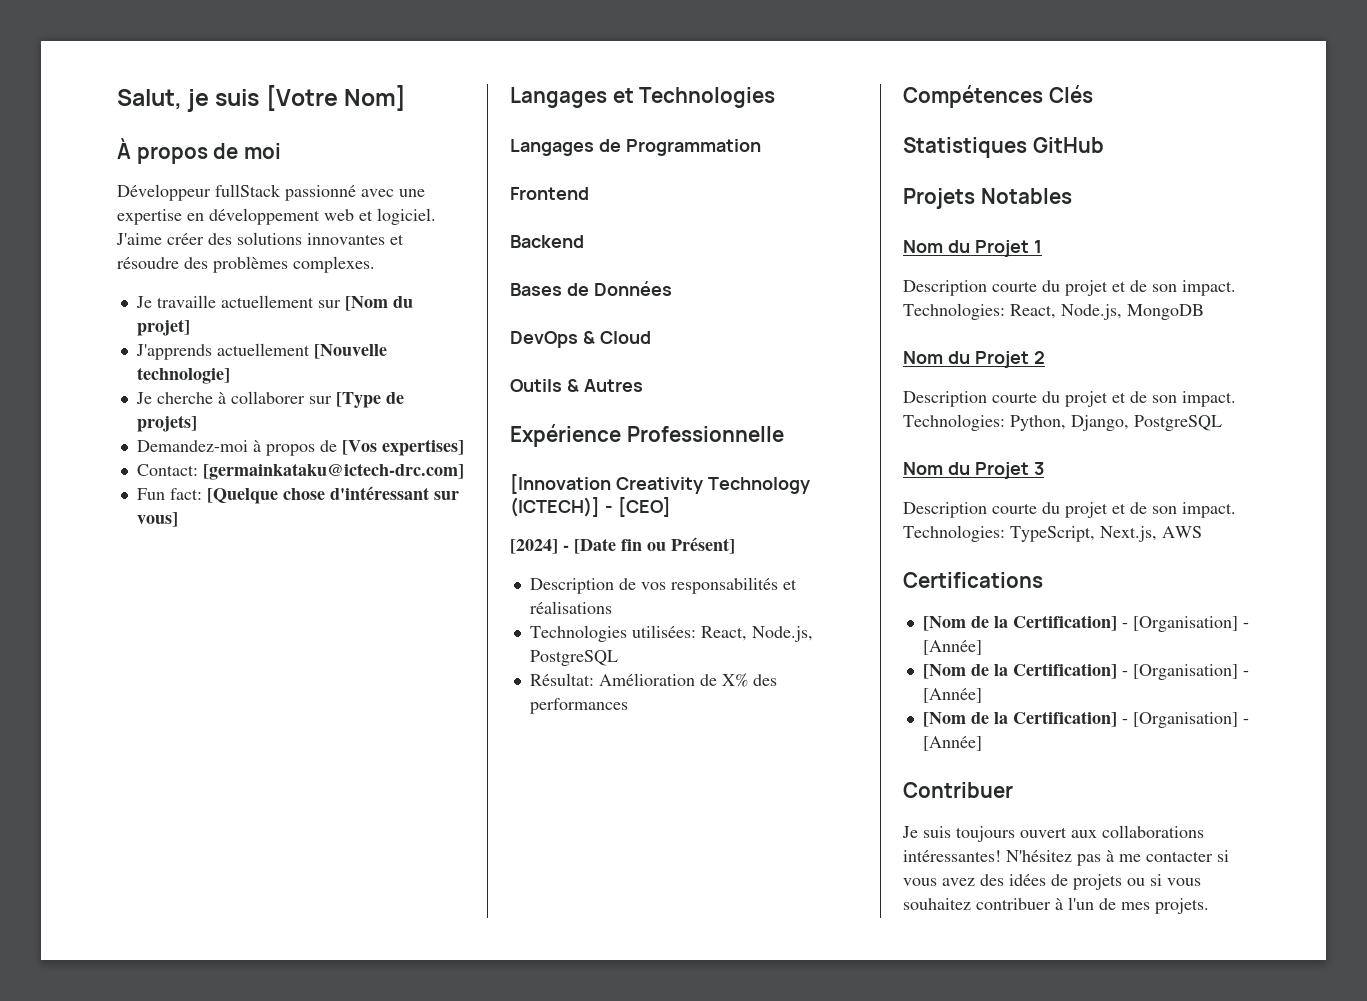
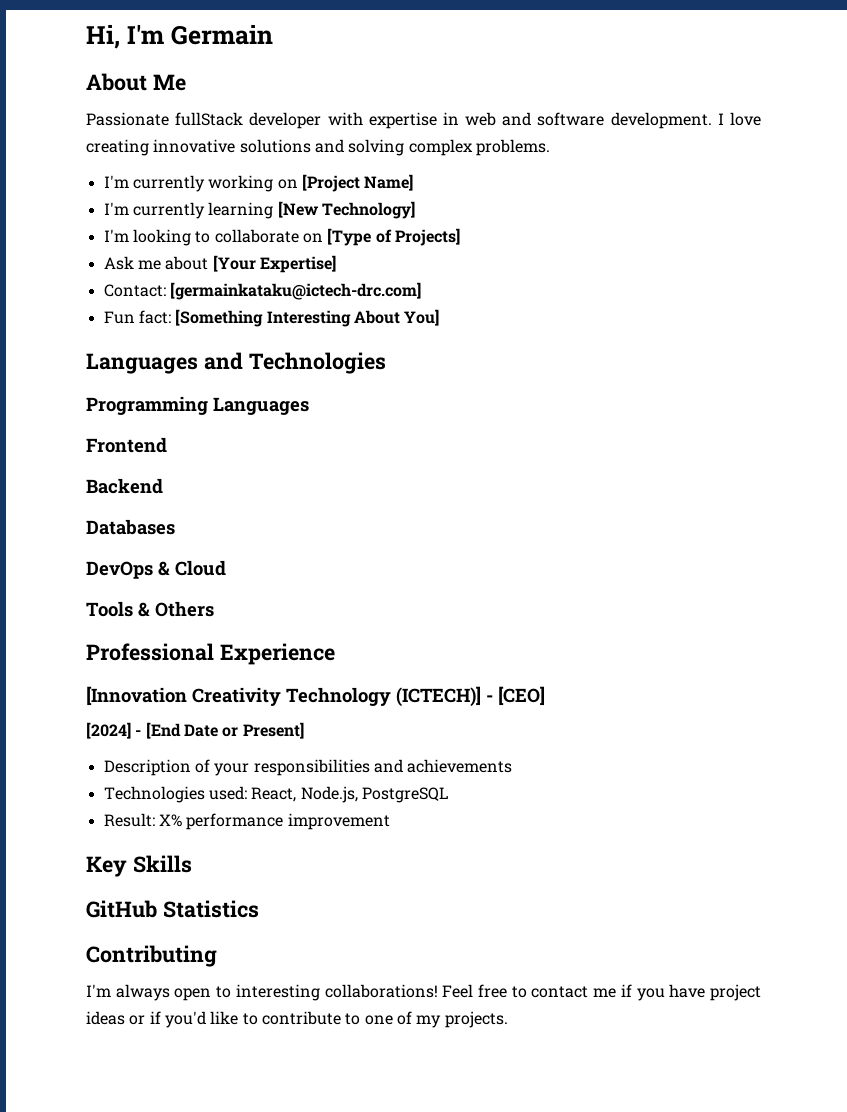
[117,85,406,112] [117,138,281,164] [117,184,425,201] [117,208,436,225] [116,232,404,245] [117,256,375,273] [135,295,413,311] [136,319,190,336] [135,343,387,360] [136,367,230,384] [135,391,404,408] [136,415,197,432] [136,439,464,456] [136,463,464,480] [136,486,459,504] [136,512,178,527] [510,87,776,108] [510,139,761,156] Salut, je suis [Votre Nom] // À propos de moi // Développeur fullStack passionné avec une expertise en développement web et logiciel. J'aime créer des solutions innovantes et résoudre des problèmes complexes. // Je travaille actuellement sur [Nom du projet] // J'apprends actuellement [Nouvelle technologie] // Je cherche à collaborer sur [Type de projets] // Demandez-moi à propos de [Vos expertises] // Contact: [germainkataku@ictech-drc.com] // Fun fact: [Quelque chose d'intéressant sur vous] // Langages et Technologies // Langages de Programmation -> [86,24,273,49] [86,73,186,91] [86,112,761,129] [86,139,550,156] [103,174,414,192] [103,201,415,219] [103,228,460,246] [103,255,336,273] [103,282,421,300] [103,309,440,327] [86,352,386,374] [86,396,309,415] Hi, I'm Germain // About Me // Passionate fullStack developer with expertise in web and software development. I love creating innovative solutions and solving complex problems. // I'm currently working on [Project Name] // I'm currently learning [New Technology] // I'm looking to collaborate on [Type of Projects] // Ask me about [Your Expertise] // Contact: [germainkataku@ictech-drc.com] // Fun fact: [Something Interesting About You] // Languages and Technologies // Programming Languages
[510,281,672,296] Bases de Données -> [86,519,175,535] Databases
[510,379,643,392] [510,424,784,447] Outils & Autres // Expérience Professionnelle -> [86,601,214,617] [86,643,335,665] Tools & Others // Professional Experience
[574,537,735,554] [529,577,797,594] [529,601,612,614] [529,625,696,642] [Date fin ou Présent] // Description de vos responsabilités et réalisations // Technologies utilisées: -> [145,722,304,739] [103,759,513,776] [103,786,247,803] [End Date or Present] // Description of your responsibilities and achievements // Technologies used:
[529,673,777,687] [529,698,628,714] [903,85,1093,108] [903,137,1104,158] [903,188,1072,209] [903,240,1042,257] [903,280,1236,296] [903,303,1204,320] [903,351,1045,368] [903,391,1236,407] [903,414,1222,431] [903,462,1044,479] [903,502,1236,518] [903,525,1202,542] [903,572,1043,588] [922,615,1249,632] [922,640,982,655] [922,663,1249,680] [922,688,982,703] [922,711,1249,728] [922,736,982,751] [903,782,1013,798] [902,825,1204,842] [903,850,1229,866] [903,874,1201,890] [903,897,1209,914] Résultat: Amélioration de X% des performances // Compétences Clés // Statistiques GitHub // Projets Notables // Nom du Projet 1 // Description courte du projet et de son impact. Technologies: React, Node.js, MongoDB // Nom du Projet 2 // Description courte du projet et de son impact. Technologies: Python, Django, PostgreSQL // Nom du Projet 3 // Description courte du projet et de son impact. Technologies: TypeScript, Next.js, AWS // Certifications // [Nom de la Certification] - [Organisation] - [Année] // [Nom de la Certification] - [Organisation] - [Année] // [Nom de la Certification] - [Organisation] - [Année] // Contribuer // Je suis toujours ouvert aux collaborations intéressantes! N'hésitez pas à me contacter si vous avez des idées de projets ou si vous souhaitez contribuer à l'un de mes projets. -> [103,813,390,830] [86,855,192,877] [86,900,259,918] [86,945,217,967] [86,984,761,1001] [86,1011,508,1028] Result: X% performance improvement // Key Skills // GitHub Statistics // Contributing // I'm always open to interesting collaborations! Feel free to contact me if you have project ideas or if you'd like to contribute to one of my projects.

